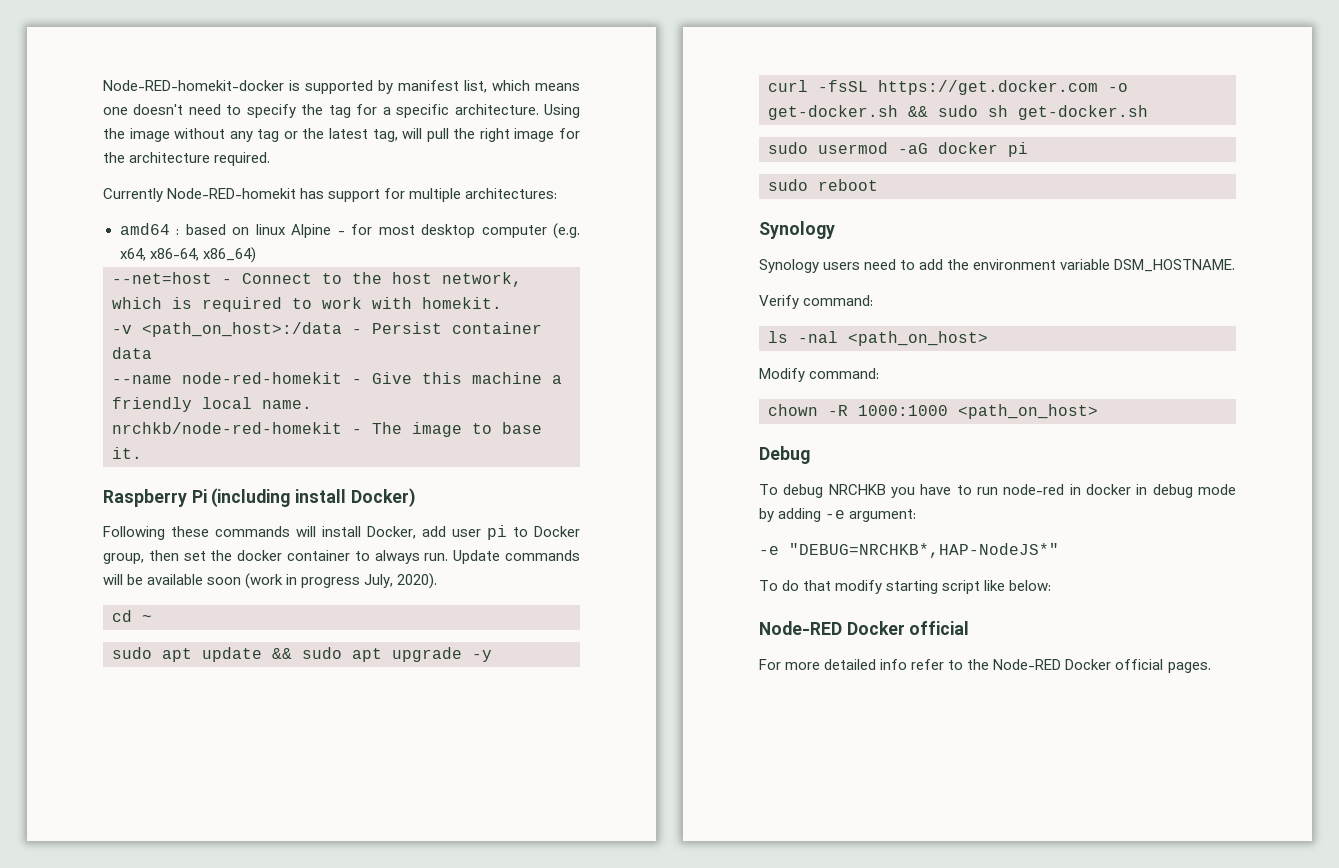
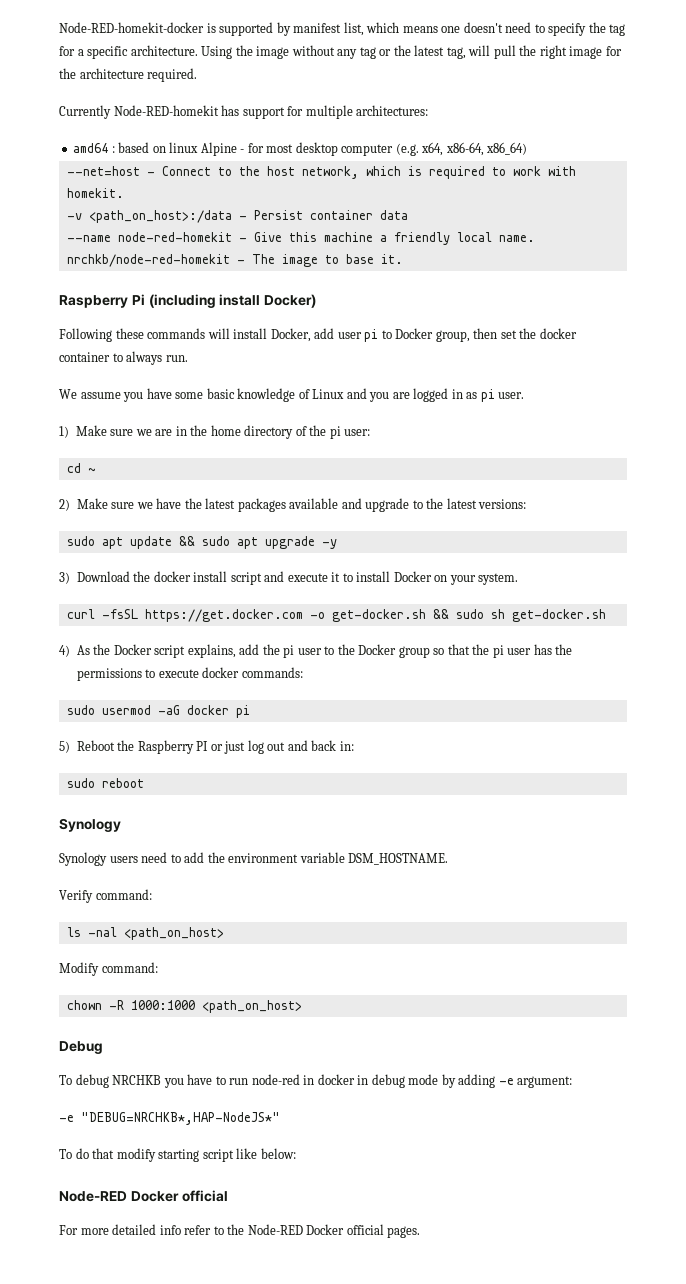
[453,550,580,564] [103,573,438,589] [112,610,152,622] Update commands will be available soon (work in progress July, 2020). // cd ~ -> [59,388,525,402] [59,425,371,439] [66,463,95,473] [59,498,527,512] // We assume you have some basic knowledge of Linux and you are logged in as pi user. // 1) Make sure we are in the home directory of the pi user: // cd ~ // 2) Make sure we have the latest packages available and upgrade to the latest versions:
(492, 656) none -> [59,571,519,585] // 3) Download the docker install script and execute it to install Docker on your system.
(1148, 112) none -> [59,644,573,658] [76,667,303,681] // 4) As the Docker script explains, add the pi user to the Docker group so that the pi user has the permissions to execute docker commands:
(1028, 149) none -> [59,740,354,754] // 5) Reboot the Raspberry PI or just log out and back in:

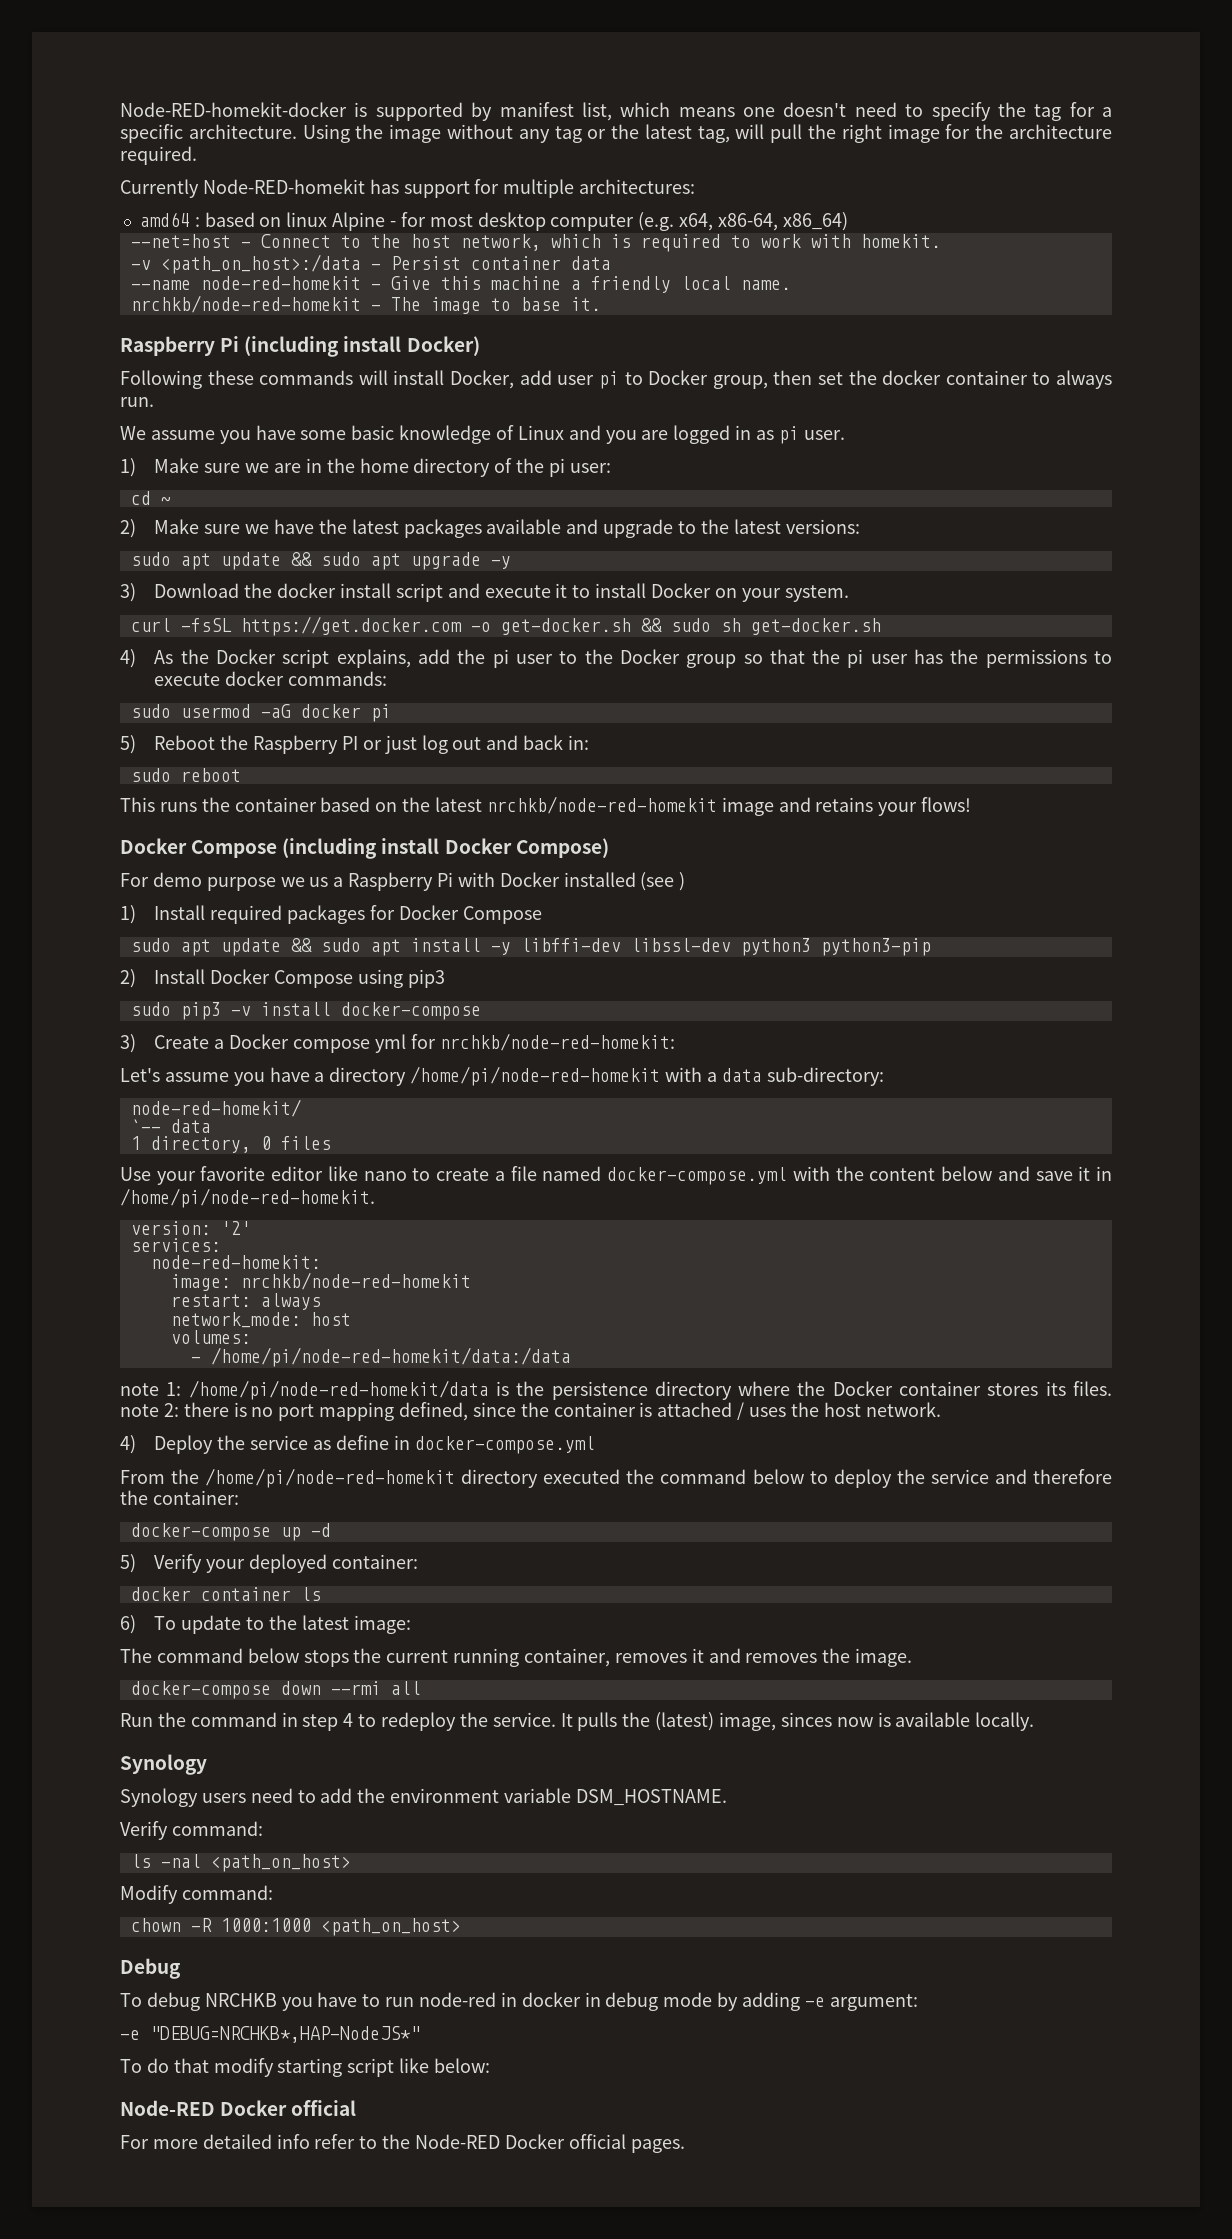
(144, 783) none -> [120,796,972,816] [120,838,609,859] [120,872,686,891] [120,905,542,924] [130,938,931,956] [120,969,445,988] [130,1002,481,1020] [120,1033,675,1053] [120,1066,884,1086] [130,1099,301,1117] [130,1119,211,1133] [130,1136,331,1153] [120,1166,1112,1185] [120,1188,375,1208] [130,1221,251,1235] [130,1238,221,1252] [150,1255,321,1269] [170,1272,471,1291] [170,1293,321,1310] [170,1312,351,1328] [170,1330,251,1344] [190,1347,571,1367] [120,1380,1112,1400] [120,1402,941,1421] [120,1435,595,1454] [120,1468,1113,1488] [120,1490,239,1505] [130,1523,331,1541] [120,1554,419,1573] [130,1587,321,1601] [120,1615,411,1634] [120,1648,913,1667] [130,1681,421,1699] [120,1712,1035,1731] // This runs the container based on the latest nrchkb/node-red-homekit image and retains your flows! // Docker Compose (including install Docker Compose) // For demo purpose we us a Raspberry Pi with Docker installed (see ) // 1) Install required packages for Docker Compose // sudo apt update && sudo apt install -y libffi-dev libssl-dev python3 python3-pip // 2) Install Docker Compose using pip3 // sudo pip3 -v install docker-compose // 3) Create a Docker compose yml for nrchkb/node-red-homekit: // Let's assume you have a directory /home/pi/node-red-homekit with a data sub-directory: // node-red-homekit/ // `-- data // 1 directory, 0 files // Use your favorite editor like nano to create a file named docker-compose.yml with the content below and save it in /home/pi/node-red-homekit. // version: '2' // services: // node-red-homekit: // image: nrchkb/node-red-homekit // restart: always // network_mode: host // volumes: // - /home/pi/node-red-homekit/data:/data // note 1: /home/pi/node-red-homekit/data is the persistence directory where the Docker container stores its files. note 2: there is no port mapping defined, since the container is attached / uses the host network. // 4) Deploy the service as define in docker-compose.yml // From the /home/pi/node-red-homekit directory executed the command below to deploy the service and therefore the container: // docker-compose up -d // 5) Verify your deployed container: // docker container ls // 6) To update to the latest image: // The command below stops the current running container, removes it and removes the image. // docker-compose down --rmi all // Run the command in step 4 to redeploy the service. It pulls the (latest) image, sinces now is available locally.

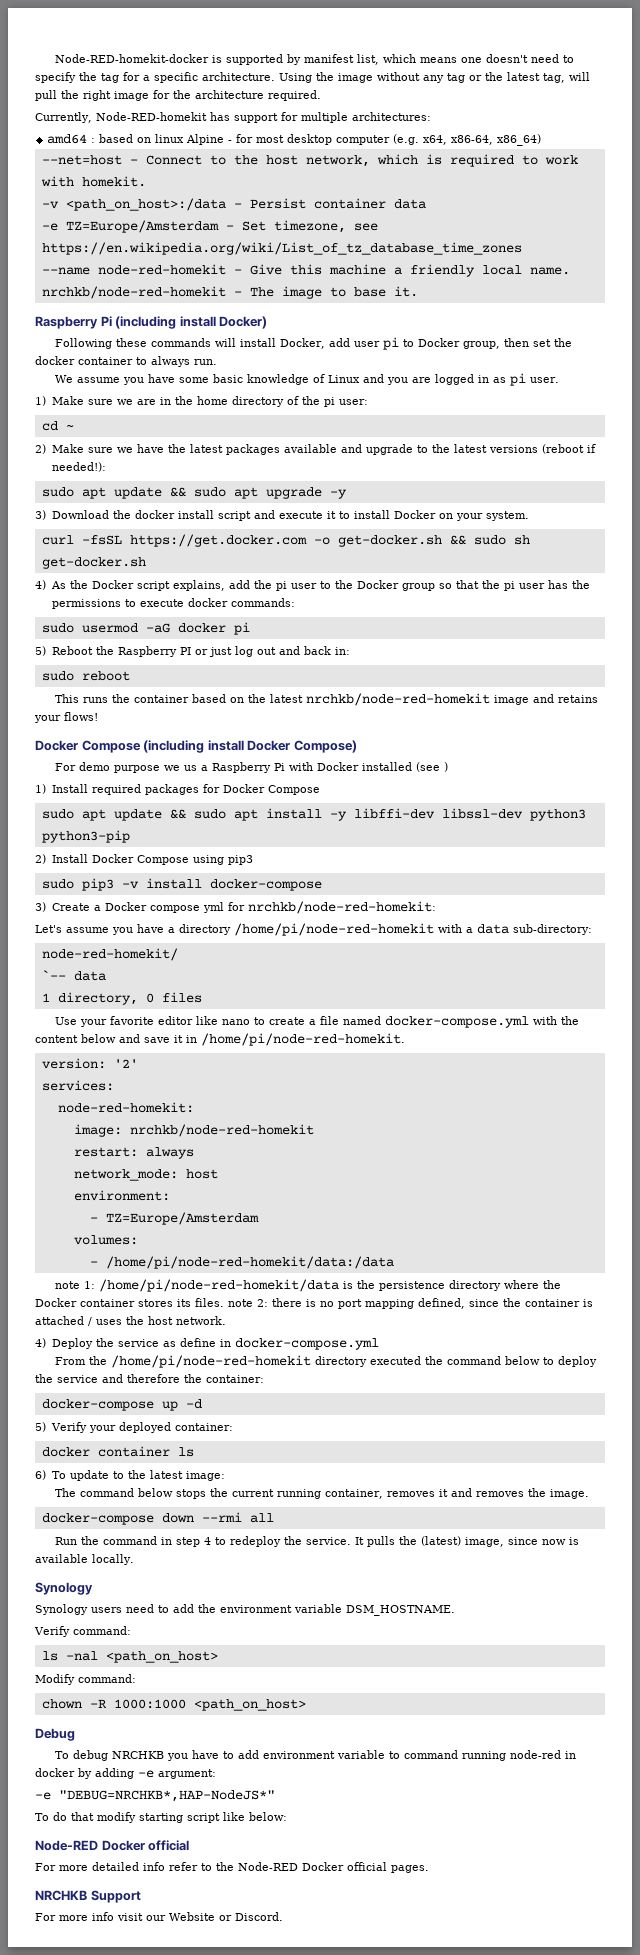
[120,179,199,198] Currently -> [35,112,92,123] Currently,
(611, 263) none -> [41,220,378,233] [41,242,522,255] // -e TZ=Europe/Amsterdam - Set timezone, see https://en.wikipedia.org/wiki/List_of_tz_database_time_zones
[785,519,860,534] versions: -> [488,444,596,454] [51,462,106,472] versions (reboot if needed!):
(351, 1319) none -> [73,1190,170,1201] [89,1212,259,1225] // environment: // - TZ=Europe/Amsterdam
[780,1712,832,1727] sinces -> [508,1537,539,1545] since
[385,1992,713,2011] run node-red in docker in debug mode -> [238,1750,577,1761] [35,1768,75,1777] add environment variable to command running node-red in docker
(685, 2146) none -> [35,1890,141,1903] [35,1912,283,1921] // NRCHKB Support // For more info visit our Website or Discord.

